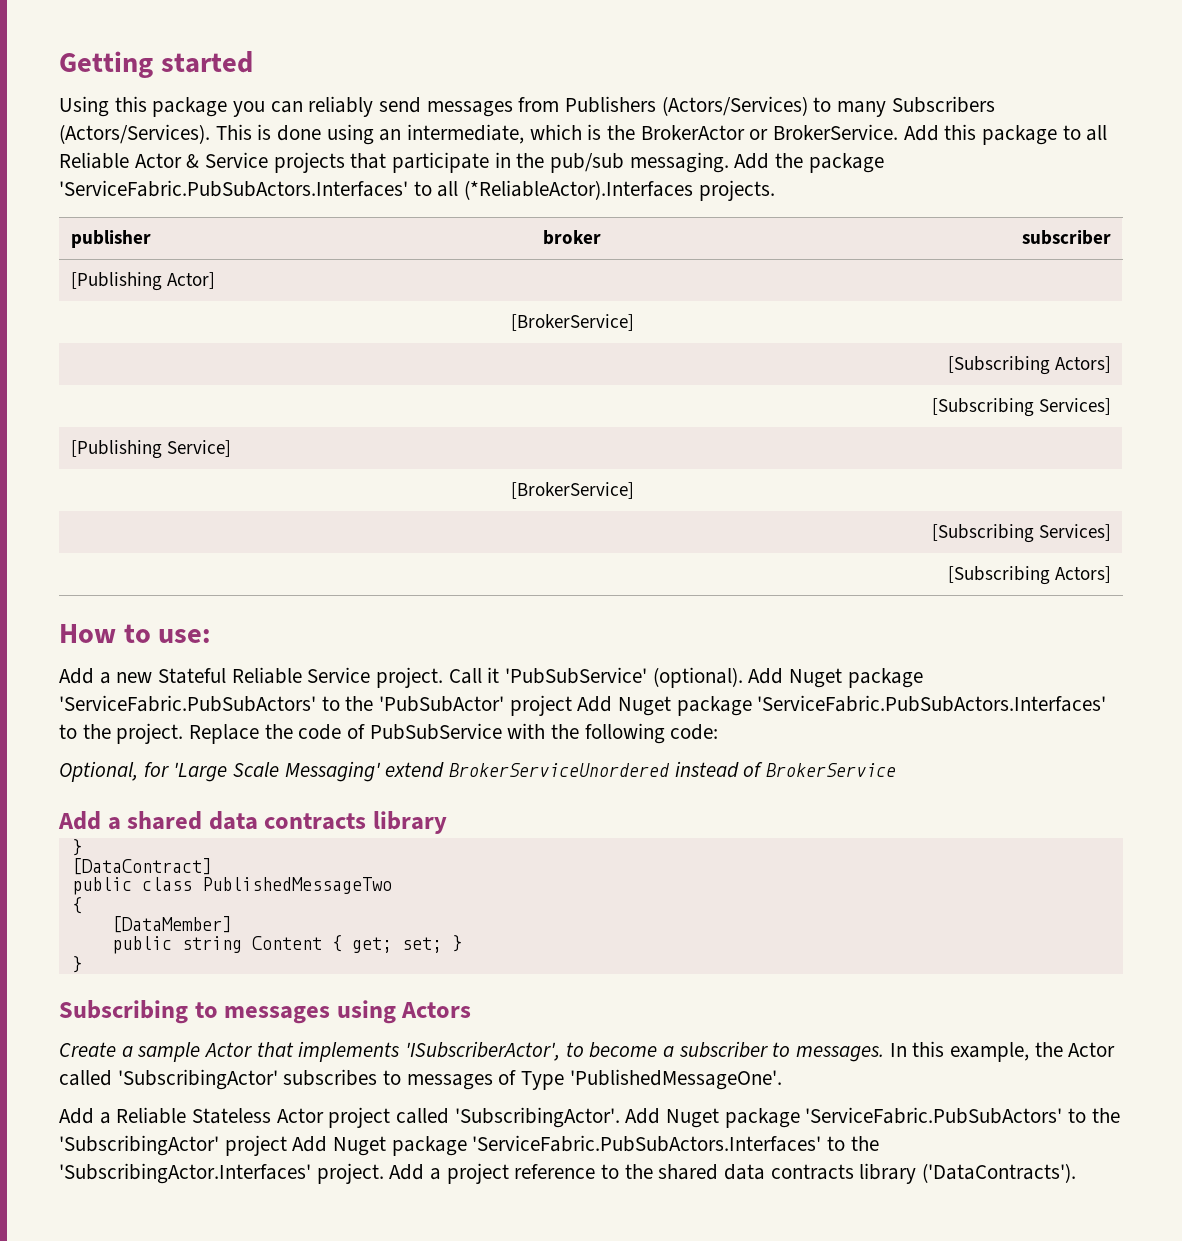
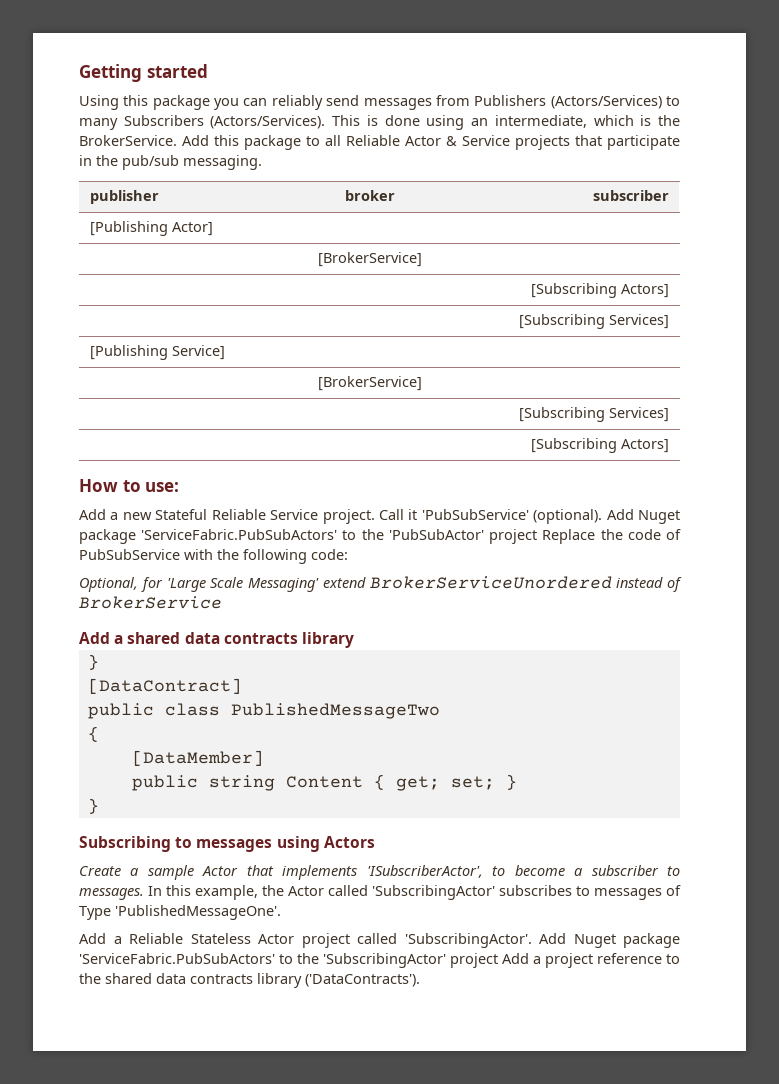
[640,125,769,140] BrokerActor or -> (681, 120) none
[734,153,884,173] [59,180,775,201] Add the package 'ServiceFabric.PubSubActors.Interfaces' to all (*ReliableActor).Interfaces projects. -> (262, 162) none
[577,695,1107,716] [59,723,184,744] Add Nuget package 'ServiceFabric.PubSubActors.Interfaces' to the project. -> (538, 536) none
[333,1135,879,1156] [59,1163,425,1184] Nuget package 'ServiceFabric.PubSubActors.Interfaces' to the 'SubscribingActor.Interfaces' project. Add -> (529, 958) none

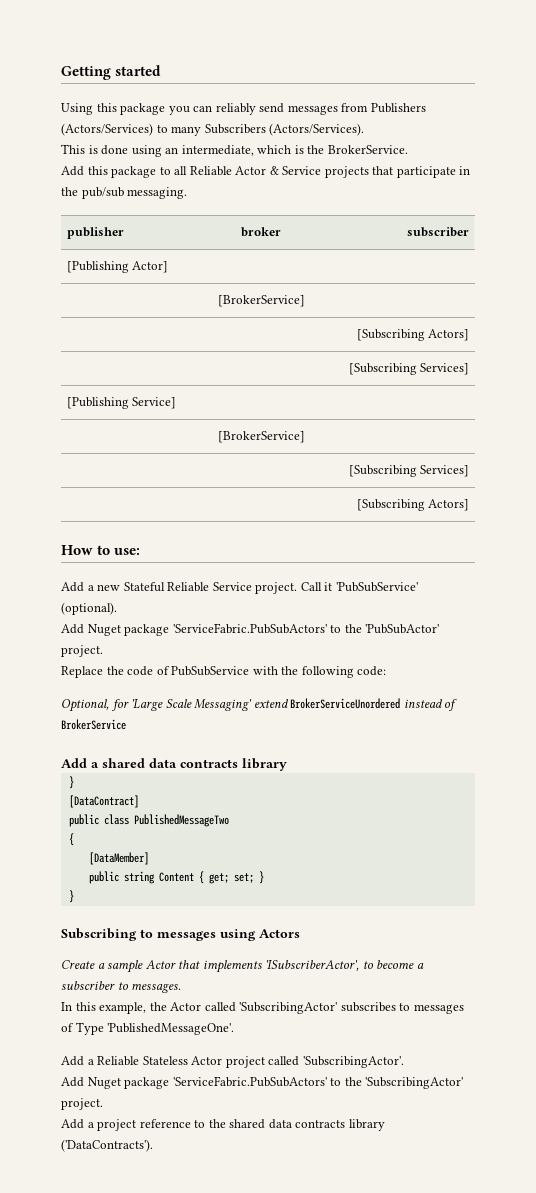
(326, 122) none -> (365, 129) //
(177, 140) none -> (408, 149) //
(603, 516) none -> (117, 608) //
[489,529,538,544] project -> [61,645,103,657] project. //
(144, 894) none -> (182, 988) //
(532, 940) none -> (404, 1062) //
[450,953,498,968] project -> [61,1098,103,1110] project. //

